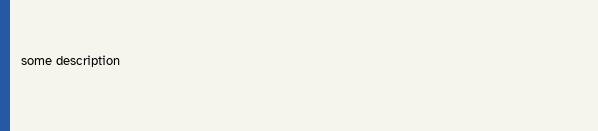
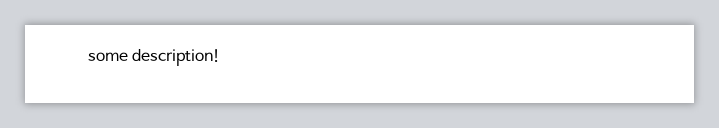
[56,55,120,67] description -> [132,49,221,66] description!

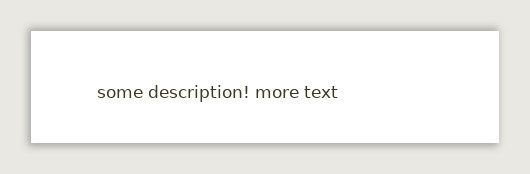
(221, 57) none -> [255,86,338,98] more text

